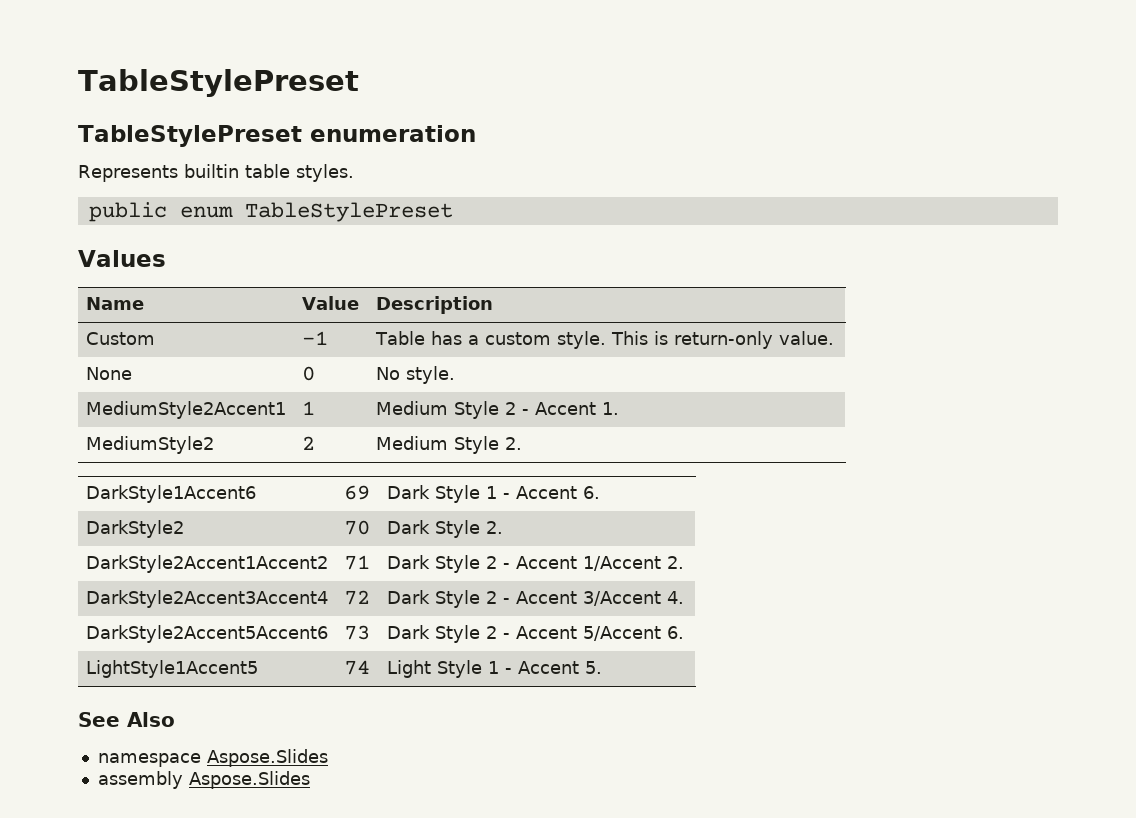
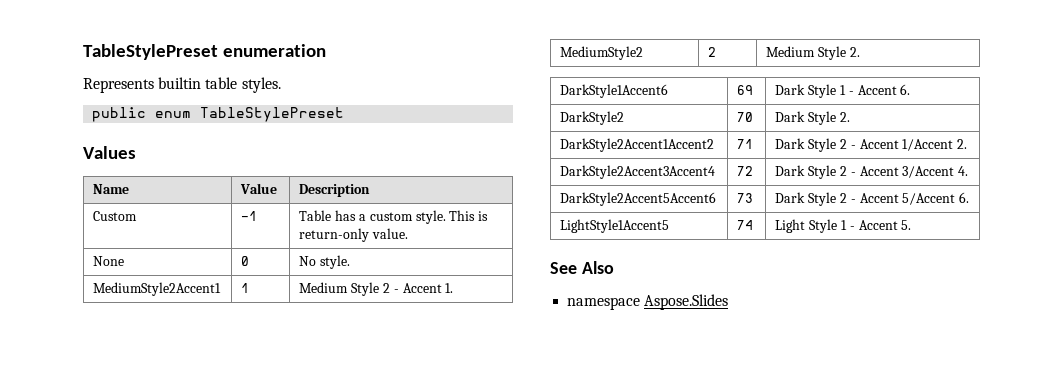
[78,69,359,97] [78,125,302,147] TableStylePreset // TableStylePreset -> [83,44,218,60] TableStylePreset
[97,771,310,789] // assembly Aspose.Slides -> (729, 302) none

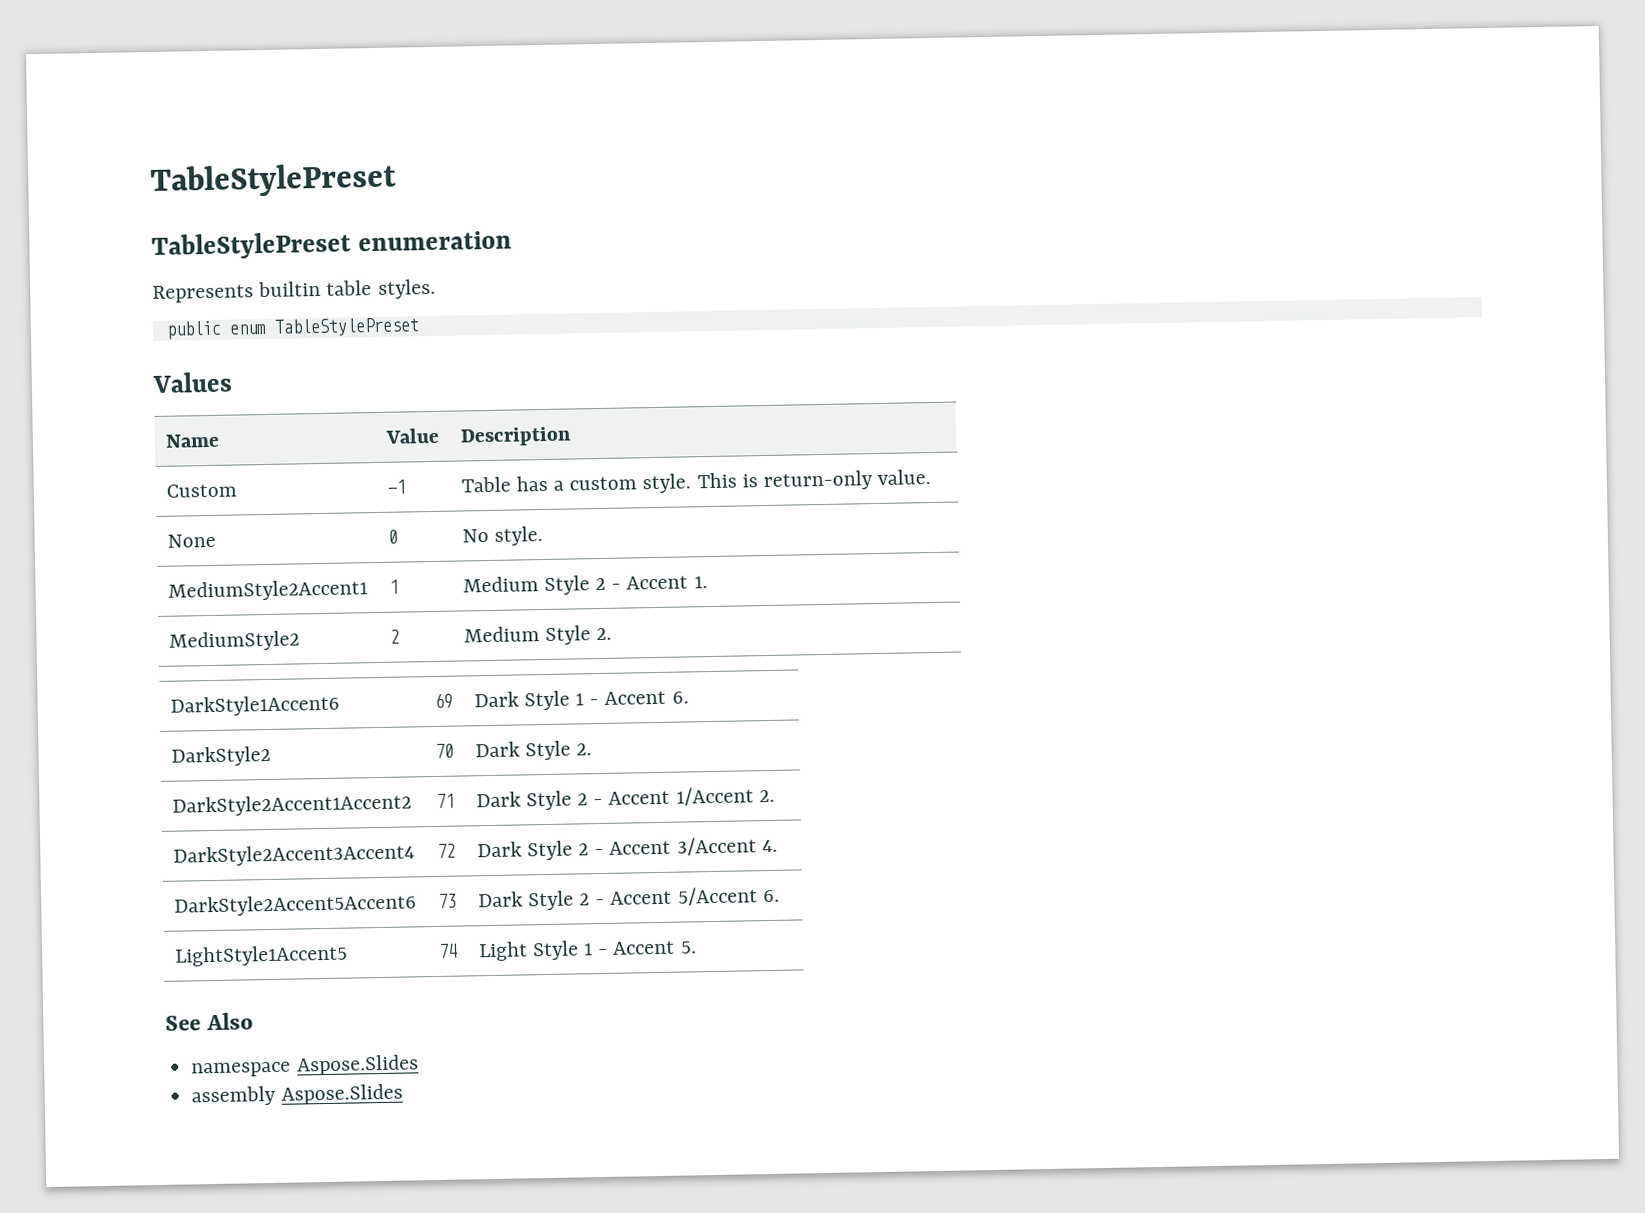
[83,44,218,60] TableStylePreset -> [149,162,397,199] [151,231,351,261] TableStylePreset // TableStylePreset
(729, 302) none -> [191,1083,403,1107] // assembly Aspose.Slides

